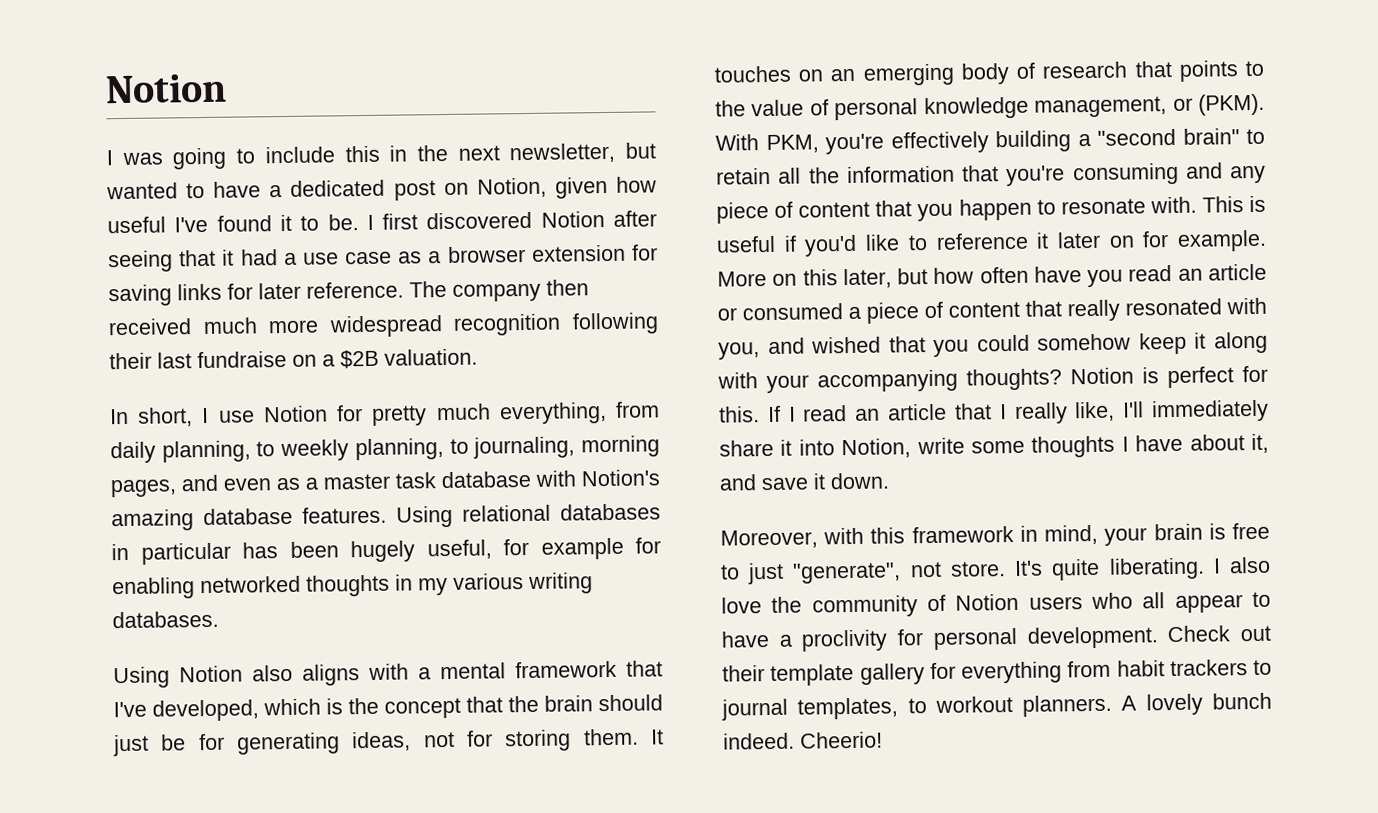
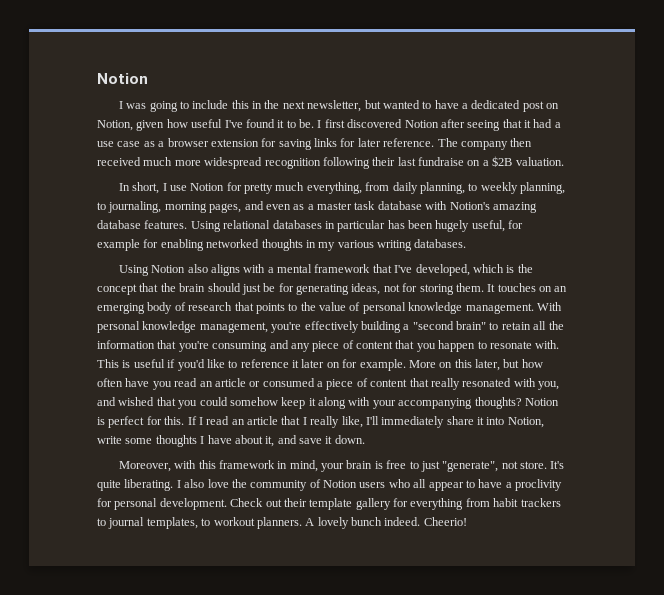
[1034,93,1265,118] [715,134,819,154] management, or (PKM). With PKM, -> [465,302,562,314] [97,321,268,333] management. With personal knowledge management,

